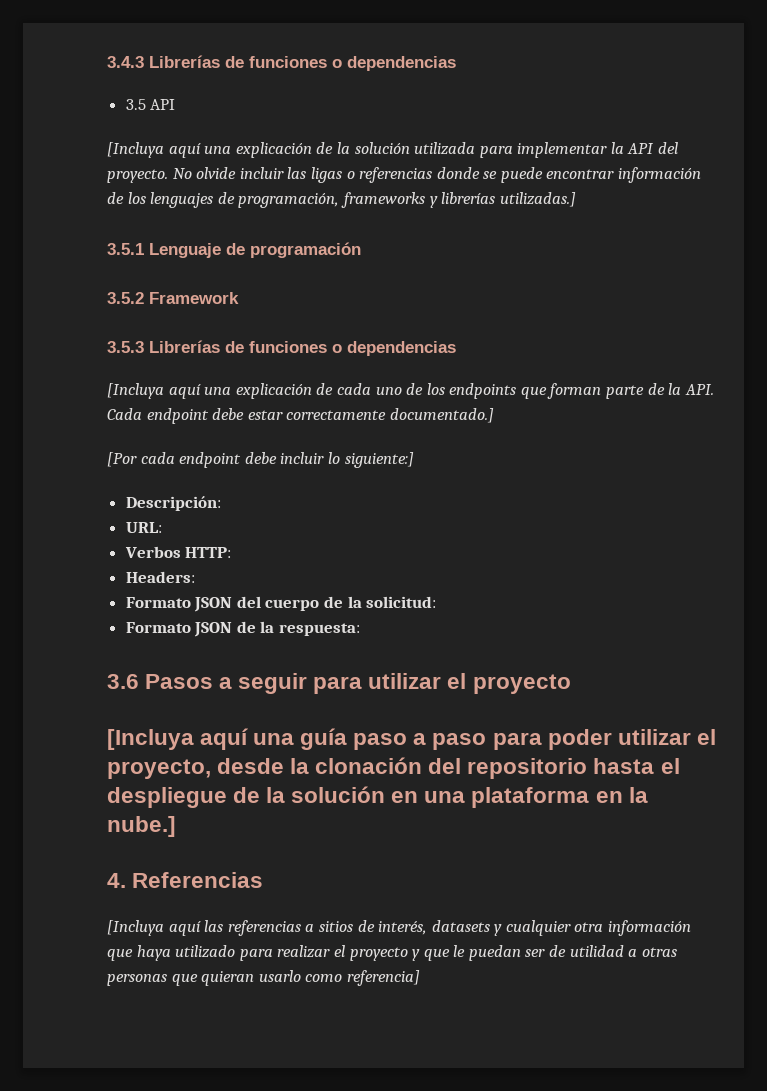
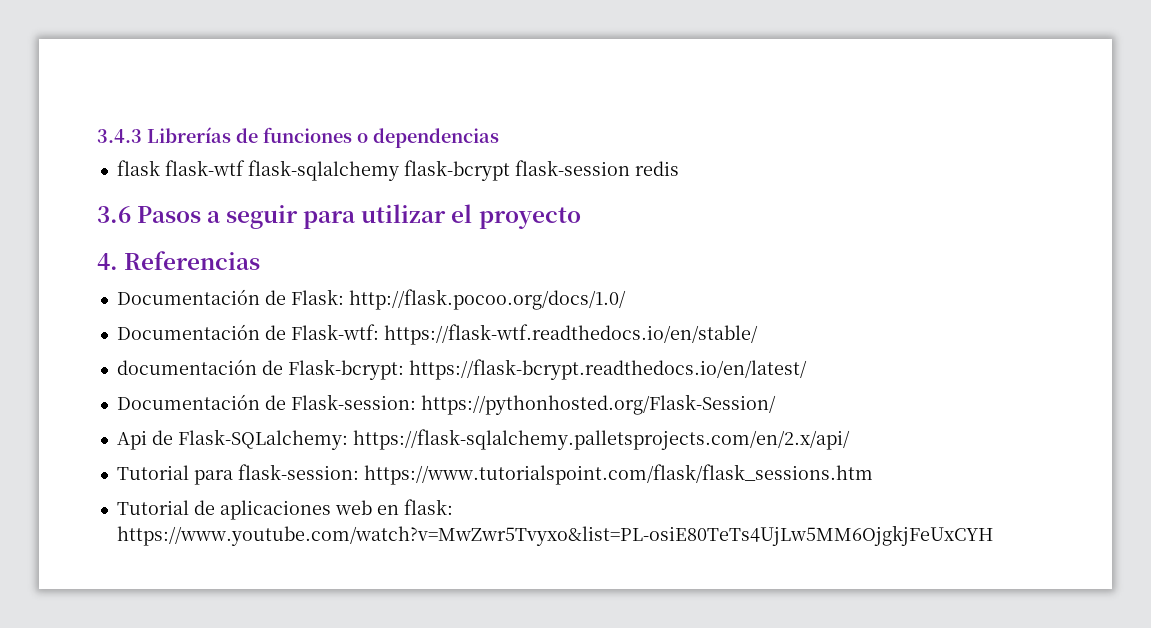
[125,99,176,110] [107,142,679,158] [107,167,702,183] [107,192,576,208] [107,242,361,258] [107,292,239,304] [107,340,456,356] [107,383,714,399] [107,408,494,424] [107,452,414,468] [125,496,221,511] [125,522,162,533] [124,546,232,558] [125,571,195,583] [125,596,437,612] [125,621,361,637] 3.5 API // [Incluya aquí una explicación de la solución utilizada para implementar la API del proyecto. No olvide incluir las ligas o referencias donde se puede encontrar información de los lenguajes de programación, frameworks y librerías utilizadas.] // 3.5.1 Lenguaje de programación // 3.5.2 Framework // 3.5.3 Librerías de funciones o dependencias // [Incluya aquí una explicación de cada uno de los endpoints que forman parte de la API. Cada endpoint debe estar correctamente documentado.] // [Por cada endpoint debe incluir lo siguiente:] // Descripción: // URL: // Verbos HTTP: // Headers: // Formato JSON del cuerpo de la solicitud: // Formato JSON de la respuesta: -> [116,160,679,181] flask flask-wtf flask-sqlalchemy flask-bcrypt flask-session redis
[107,728,716,750] [107,757,680,779] [107,786,648,808] [107,816,176,837] [107,872,264,888] [107,920,692,936] [107,945,677,961] [107,970,420,986] [Incluya aquí una guía paso a paso para poder utilizar el proyecto, desde la clonación del repositorio hasta el despliegue de la solución en una plataforma en la nube.] // 4. Referencias // [Incluya aquí las referencias a sitios de interés, datasets y cualquier otra información que haya utilizado para realizar el proyecto y que le puedan ser de utilidad a otras personas que quieran usarlo como referencia] -> [97,251,261,270] [116,289,626,310] [116,324,758,345] [116,359,807,380] [116,394,776,415] [116,429,850,450] [116,464,873,485] [116,499,453,520] [116,525,993,546] 4. Referencias // Documentación de Flask: http://flask.pocoo.org/docs/1.0/ // Documentación de Flask-wtf: https://flask-wtf.readthedocs.io/en/stable/ // documentación de Flask-bcrypt: https://flask-bcrypt.readthedocs.io/en/latest/ // Documentación de Flask-session: https://pythonhosted.org/Flask-Session/ // Api de Flask-SQLalchemy: https://flask-sqlalchemy.palletsprojects.com/en/2.x/api/ // Tutorial para flask-session: https://www.tutorialspoint.com/flask/flask_sessions.htm // Tutorial de aplicaciones web en flask: https://www.youtube.com/watch?v=MwZwr5Tvyxo&list=PL-osiE80TeTs4UjLw5MM6OjgkjFeUxCYH

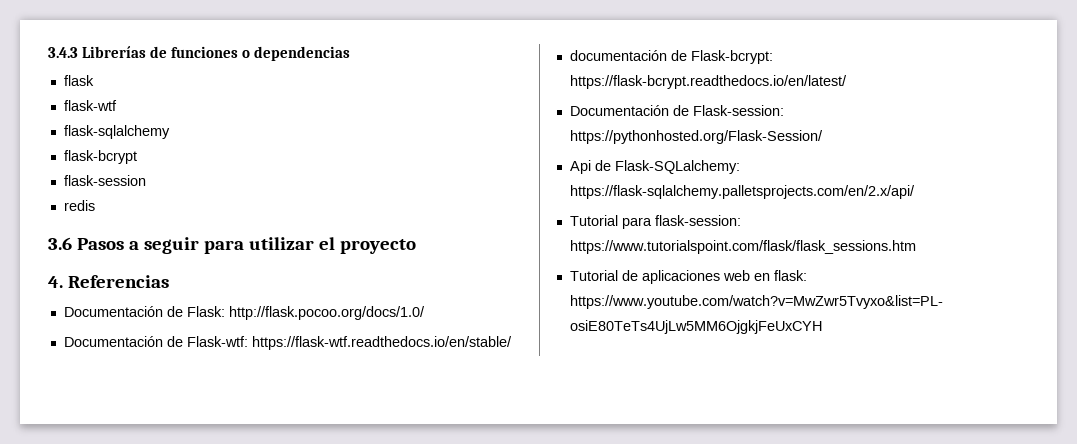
(160, 168) none -> (94, 80) //
(245, 168) none -> (117, 105) //
(399, 170) none -> (170, 132) //
(510, 170) none -> (137, 157) //
(630, 168) none -> (146, 180) //

